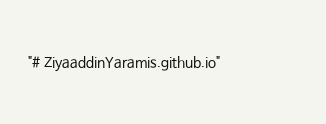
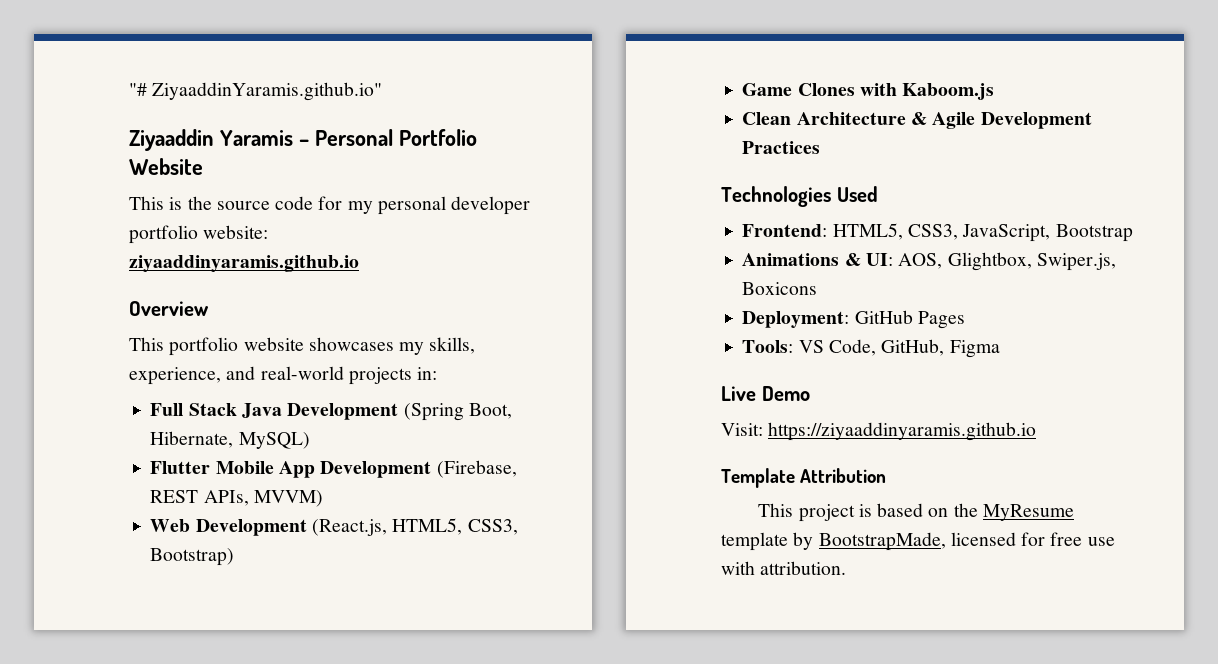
(220, 64) none -> [129,129,477,151] [129,158,203,175] [129,196,531,215] [129,225,269,244] [129,255,359,272] [129,301,209,316] [129,337,476,356] [129,366,438,385] [150,403,512,421] [150,431,310,449] [150,460,517,478] [150,490,323,507] [150,518,518,536] [150,548,235,566] [742,83,995,100] [742,112,1092,129] [742,141,821,154] [721,186,878,207] [742,223,1133,242] [742,252,1116,271] [742,282,818,295] [742,310,965,329] [742,339,1000,358] [721,386,810,401] [721,422,1037,441] [721,468,887,488] [758,503,1074,522] [721,532,1115,551] [721,561,847,575] // Ziyaaddin Yaramis – Personal Portfolio Website // This is the source code for my personal developer portfolio website: // ziyaaddinyaramis.github.io // Overview // This portfolio website showcases my skills, experience, and real-world projects in: // Full Stack Java Development (Spring Boot, Hibernate, MySQL) // Flutter Mobile App Development (Firebase, REST APIs, MVVM) // Web Development (React.js, HTML5, CSS3, Bootstrap) // Game Clones with Kaboom.js // Clean Architecture & Agile Development Practices // Technologies Used // Frontend: HTML5, CSS3, JavaScript, Bootstrap // Animations & UI: AOS, Glightbox, Swiper.js, Boxicons // Deployment: GitHub Pages // Tools: VS Code, GitHub, Figma // Live Demo // Visit: https://ziyaaddinyaramis.github.io // Template Attribution // This project is based on the MyResume template by BootstrapMade, licensed for free use with attribution.

